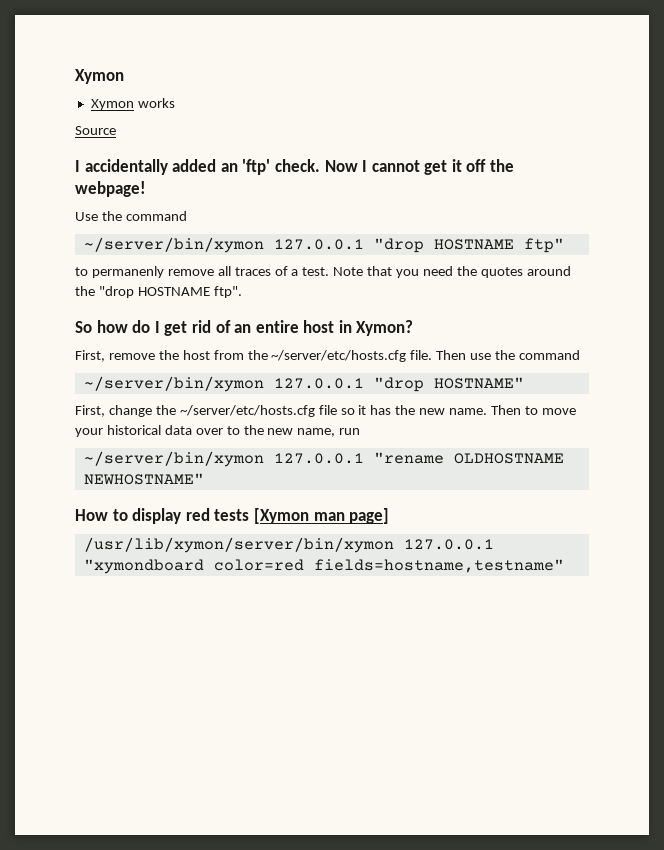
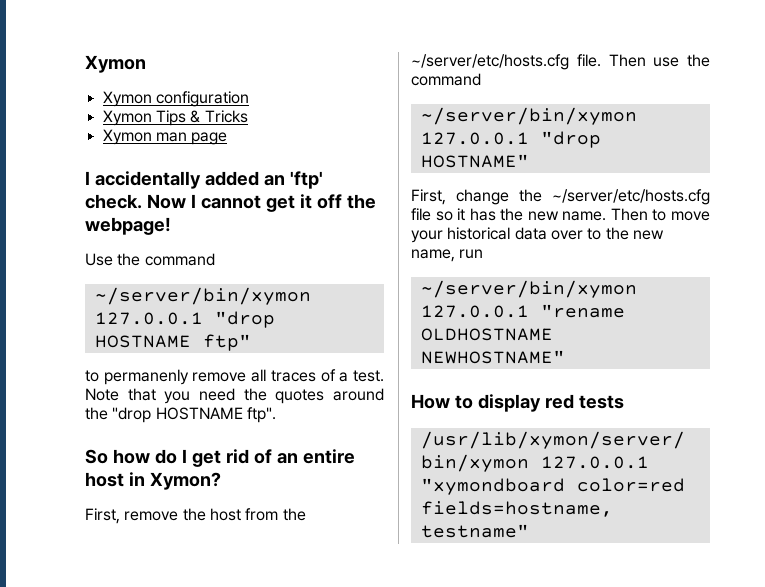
[137,98,175,108] [75,126,116,135] works // Source -> [155,91,249,107] [102,110,248,126] [102,129,228,145] configuration // Xymon Tips & Tricks // Xymon man page
[253,508,390,524] [Xymon man page] -> (624, 402) none

